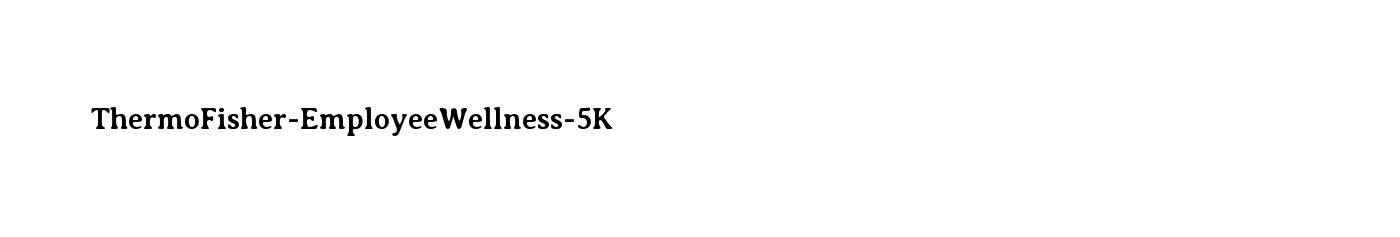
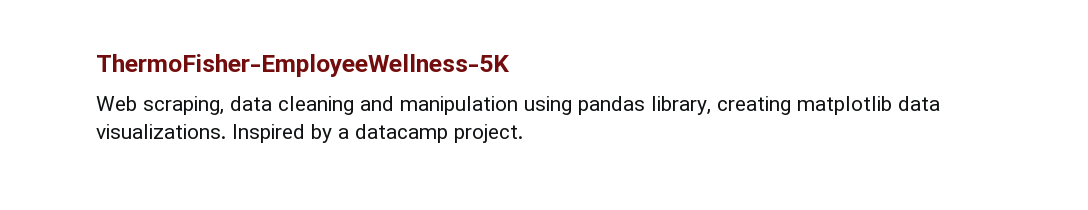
(613, 121) none -> [96,96,940,115] [96,124,523,143] // Web scraping, data cleaning and manipulation using pandas library, creating matplotlib data visualizations. Inspired by a datacamp project.

